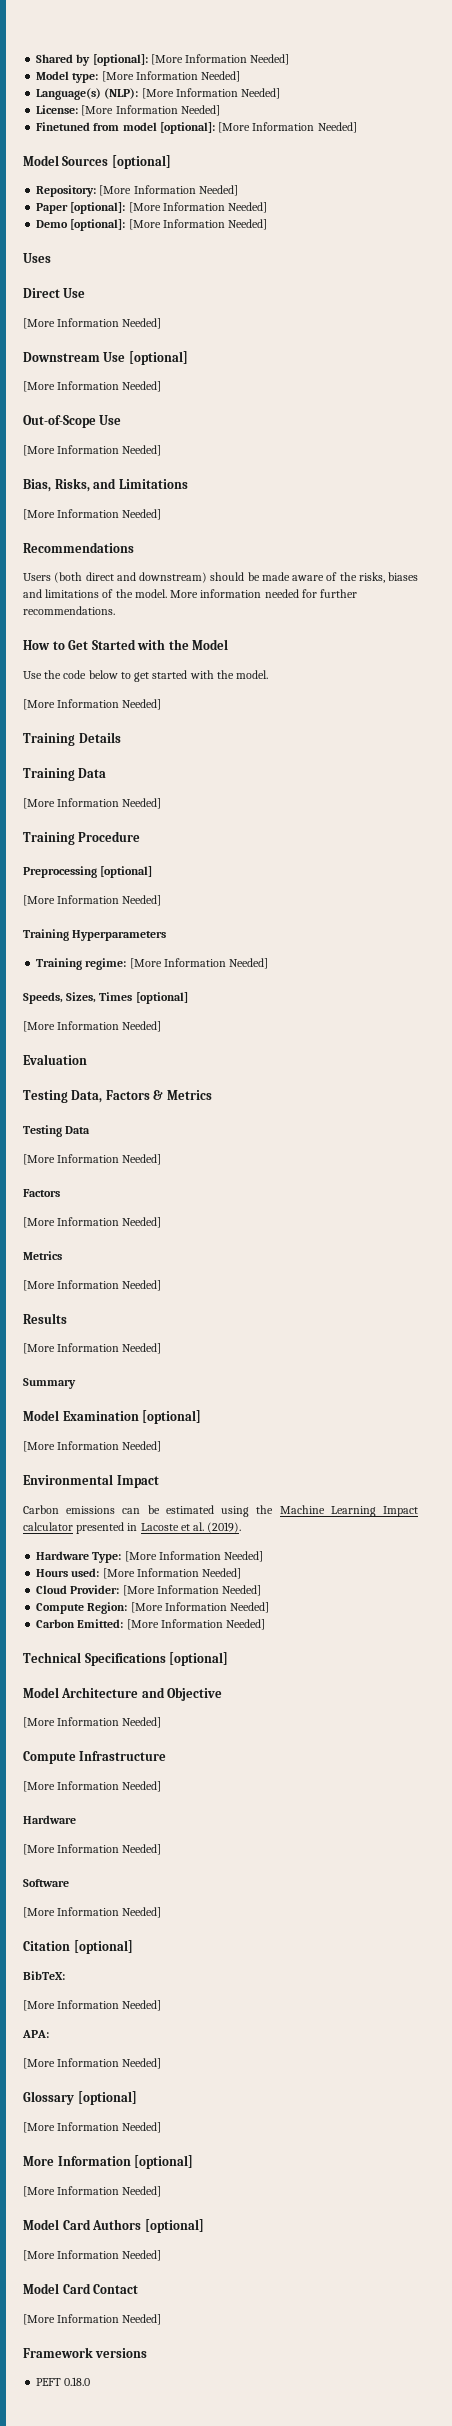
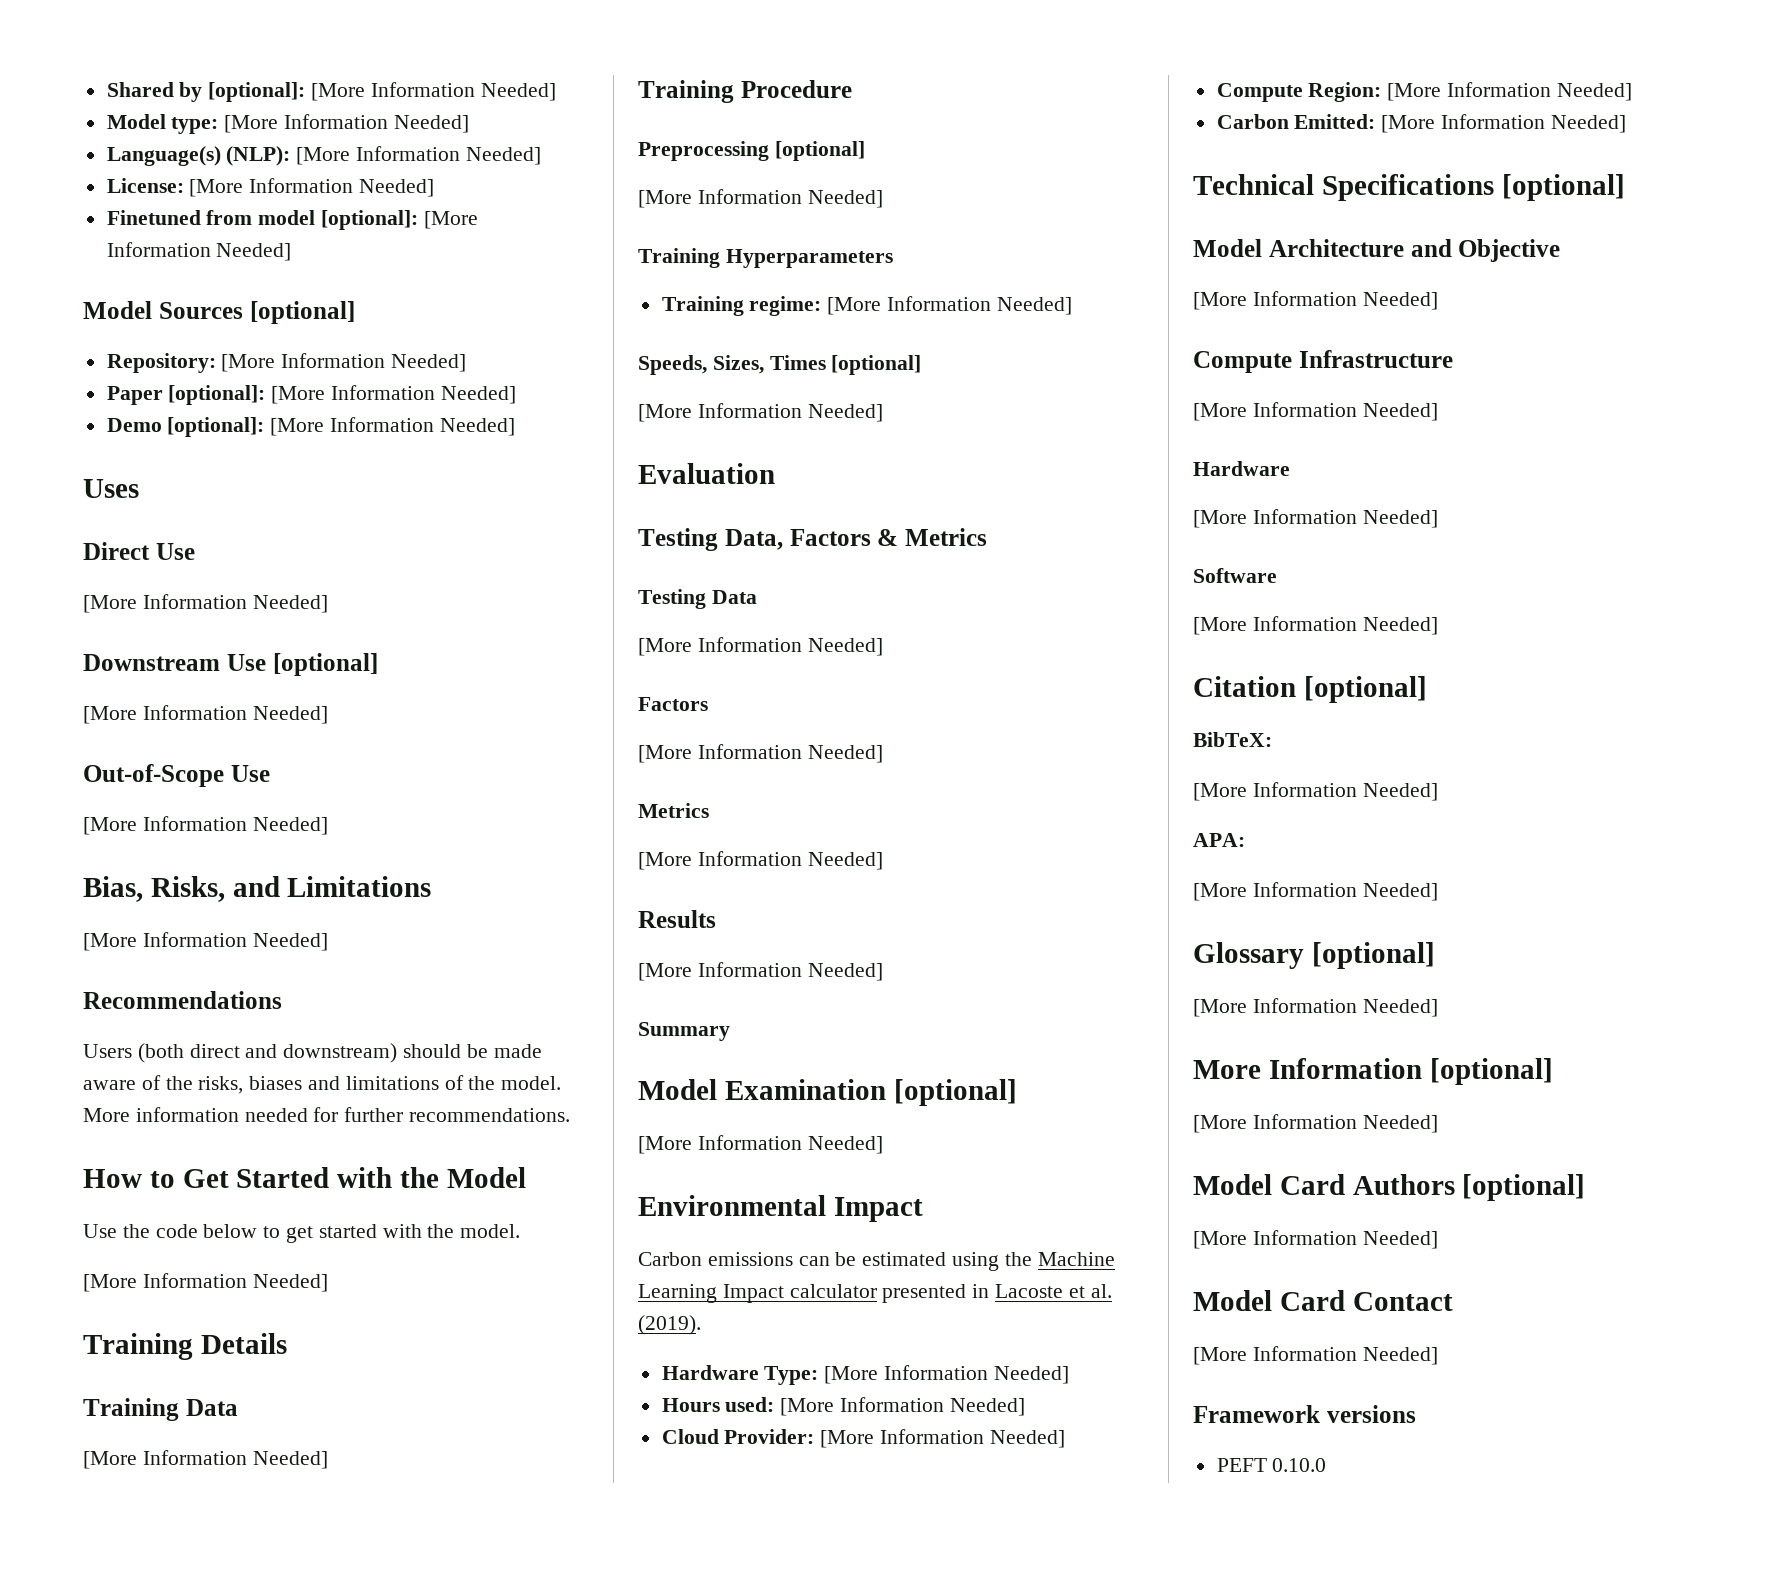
[64,2377,91,2386] 0.18.0 -> [1272,1458,1327,1472] 0.10.0

